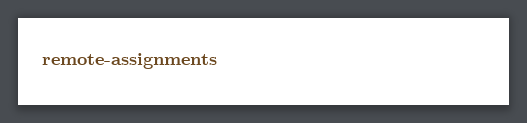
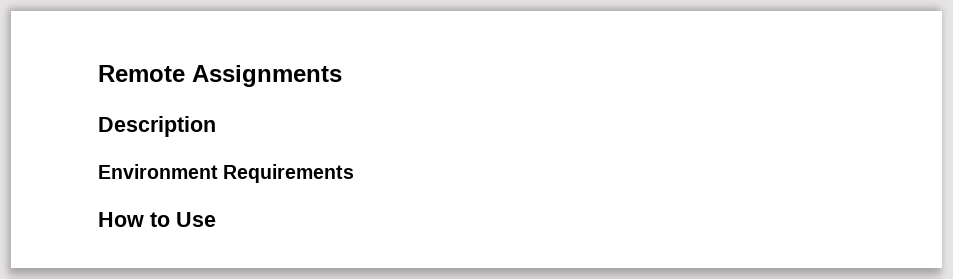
[42,53,217,69] remote-assignments -> [98,65,342,87] [98,116,216,137] [98,164,355,183] [98,212,216,227] Remote Assignments // Description // Environment Requirements // How to Use

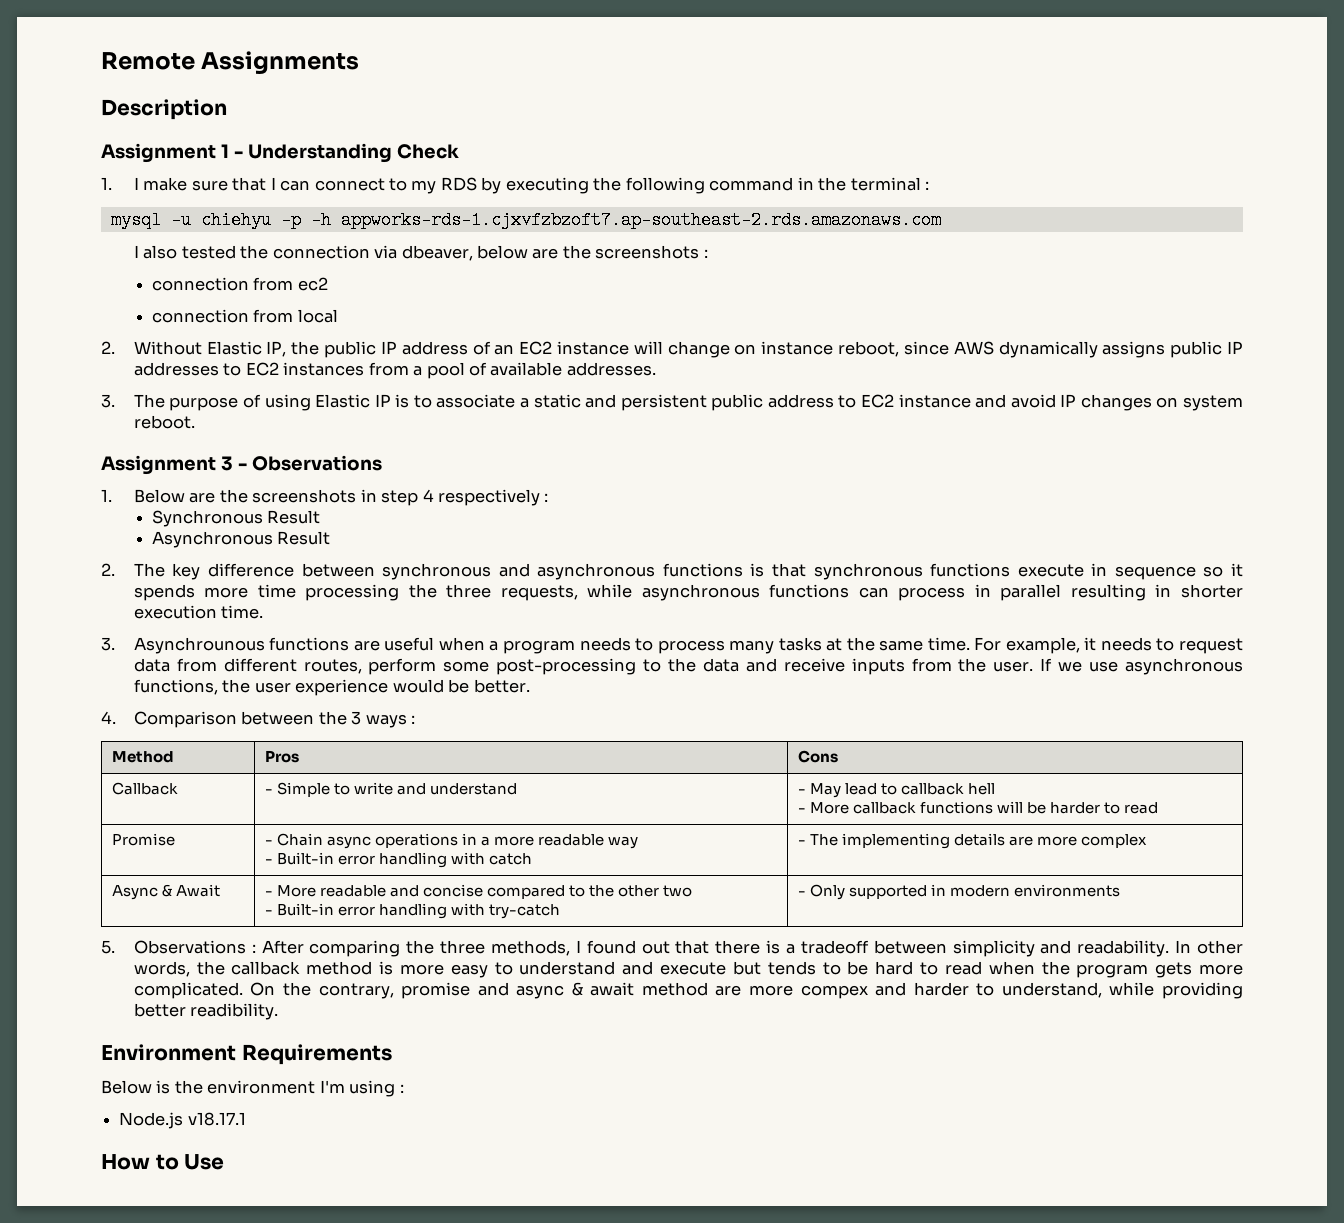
[98,164,355,183] Environment Requirements -> [101,143,459,163] [101,177,929,194] [110,211,941,229] [133,245,708,261] [151,277,328,291] [151,309,338,323] [101,341,1244,358] [133,362,656,379] [101,394,1244,411] [133,415,195,429] [101,455,382,475] [101,489,549,506] [151,510,321,527] [151,531,331,548] [101,563,1244,580] [133,584,1243,601] [133,605,264,619] [101,637,1243,654] [133,658,1243,675] [133,679,530,696] [101,711,416,728] [111,751,174,763] [264,750,299,763] [797,750,838,763] [111,782,178,795] [264,782,517,797] [797,783,995,798] [797,801,1159,814] [111,833,175,846] [264,833,639,849] [264,852,532,868] [797,833,1147,849] [111,884,220,900] [264,884,693,899] [264,903,560,919] [797,884,1120,900] [101,940,1243,957] [133,961,1243,978] [133,982,1243,999] [133,1003,279,1020] [101,1044,392,1065] [101,1080,404,1097] [119,1112,246,1129] Assignment 1 - Understanding Check // 1. I make sure that I can connect to my RDS by executing the following command in the terminal : // mysql -u chiehyu -p -h appworks-rds-1.cjxvfzbzoft7.ap-southeast-2.rds.amazonaws.com // I also tested the connection via dbeaver, below are the screenshots : // connection from ec2 // connection from local // 2. Without Elastic IP, the public IP address of an EC2 instance will change on instance reboot, since AWS dynamically assigns public IP addresses to EC2 instances from a pool of available addresses. // 3. The purpose of using Elastic IP is to associate a static and persistent public address to EC2 instance and avoid IP changes on system reboot. // Assignment 3 - Observations // 1. Below are the screenshots in step 4 respectively : // Synchronous Result // Asynchronous Result // 2. The key difference between synchronous and asynchronous functions is that synchronous functions execute in sequence so it spends more time processing the three requests, while asynchronous functions can process in parallel resulting in shorter execution time. // 3. Asynchrounous functions are useful when a program needs to process many tasks at the same time. For example, it needs to request data from different routes, perform some post-processing to the data and receive inputs from the user. If we use asynchronous functions, the user experience would be better. // 4. Comparison between the 3 ways : // Method | Pros | Cons // Callback | - Simple to write and understand | - May lead to callback hell // - More callback functions will be harder to read // Promise | - Chain async operations in a more readable way // - Built-in error handling with catch | - The implementing details are more complex // Async & Await | - More readable and concise compared to the other two // - Built-in error handling with try-catch | - Only supported in modern environments // 5. Observations : After comparing the three methods, I found out that there is a tradeoff between simplicity and readability. In other words, the callback method is more easy to understand and execute but tends to be hard to read when the program gets more complicated. On the contrary, promise and async & await method are more compex and harder to understand, while providing better readibility. // Environment Requirements // Below is the environment I'm using : // Node.js v18.17.1

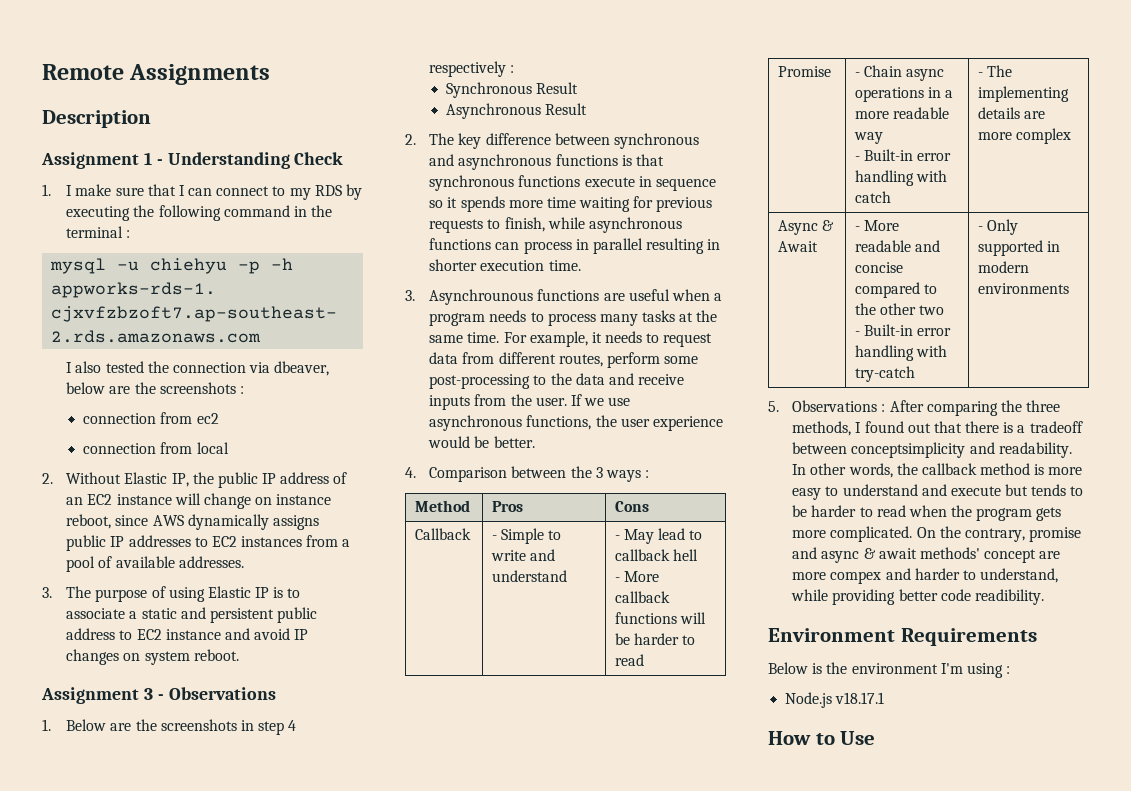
[305,584,578,601] processing the three requests, -> [579,196,713,212] [429,217,545,233] waiting for previous requests to finish,
[952,940,1035,957] simplicity -> [851,442,966,458] conceptsimplicity
[875,961,914,975] hard -> [811,505,857,517] harder
[641,982,708,996] method -> [919,547,1037,563] methods' concept
(186, 1010) none -> [940,589,971,601] code

